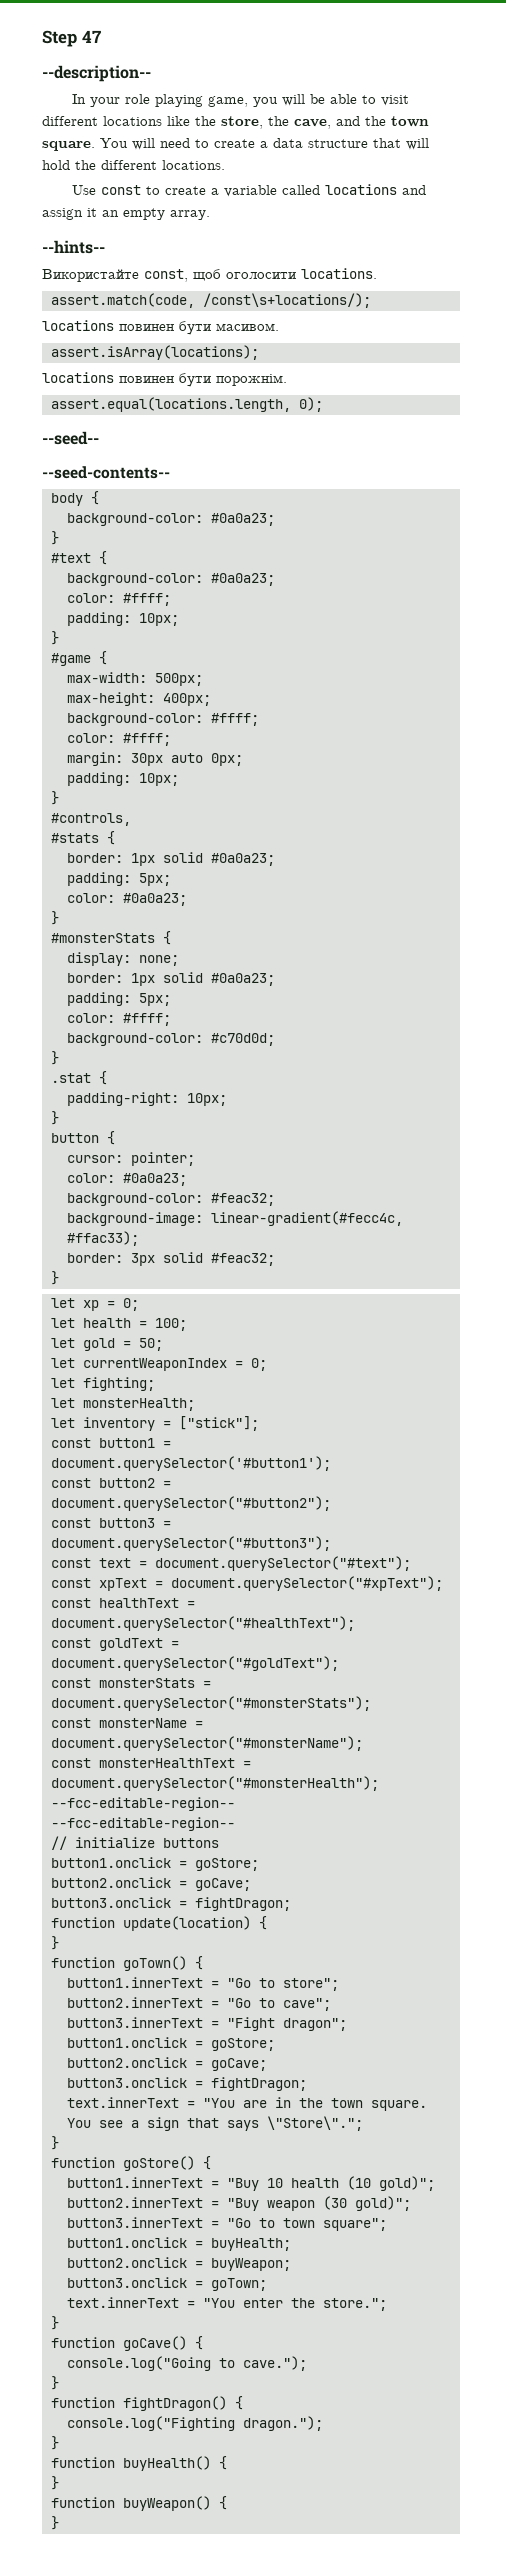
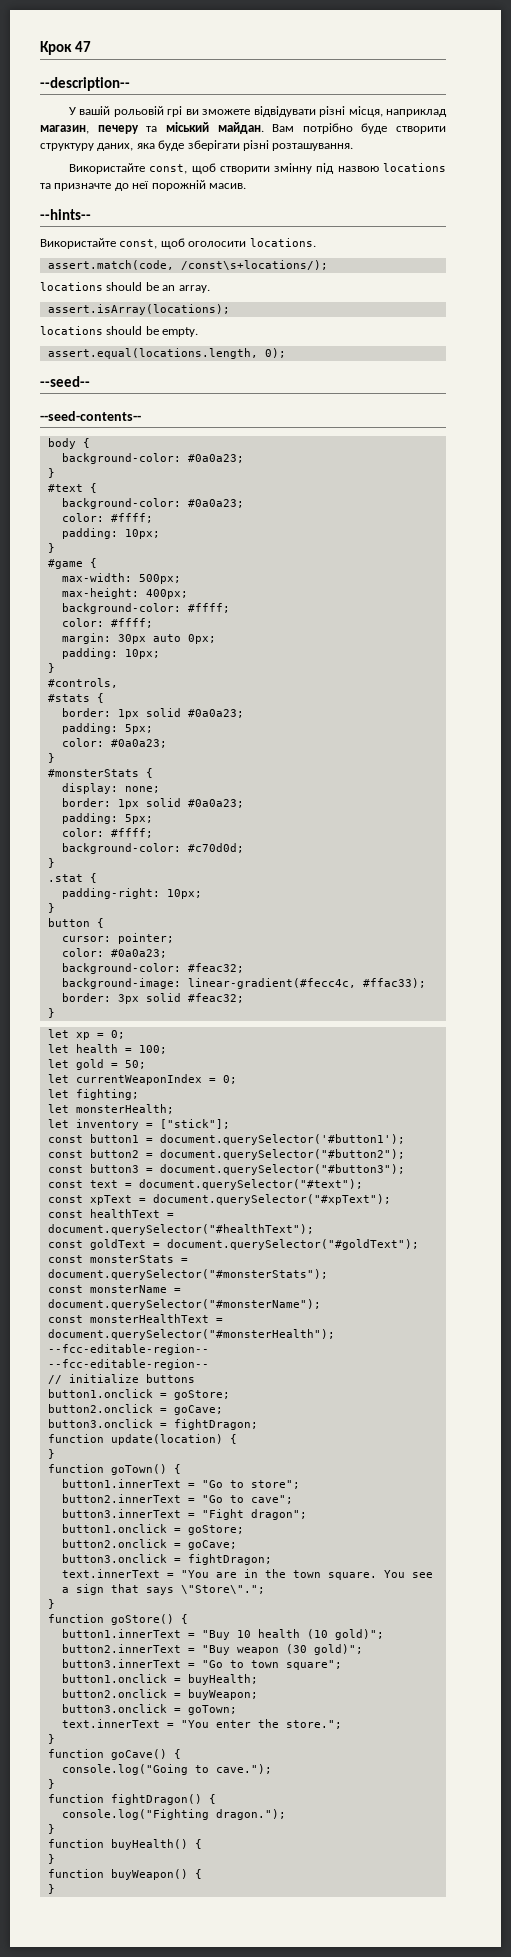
[42,30,77,47] Step -> [40,41,72,55] Крок
[71,94,409,107] [42,116,429,129] [42,138,429,151] [42,160,225,170] [71,184,426,197] [42,208,210,220] In your role playing game, you will be able to visit different locations like the store, the cave, and the town square. You will need to create a data structure that will hold the different locations. // Use const to create a variable called locations and assign it an empty array. -> [68,106,448,117] [40,122,446,134] [40,140,354,151] [68,163,446,174] [40,180,246,191] У вашій рольовій грі ви зможете відвідувати різні місця, наприклад магазин, печеру та міський майдан. Вам потрібно буде створити структуру даних, яка буде зберігати різні розташування. // Використайте const, щоб створити змінну під назвою locations та призначте до неї порожній масив.
[119,321,279,335] повинен бути масивом. -> [106,282,210,293] should be an array.
[119,373,287,387] повинен бути порожнім. -> [106,326,199,337] should be empty.

